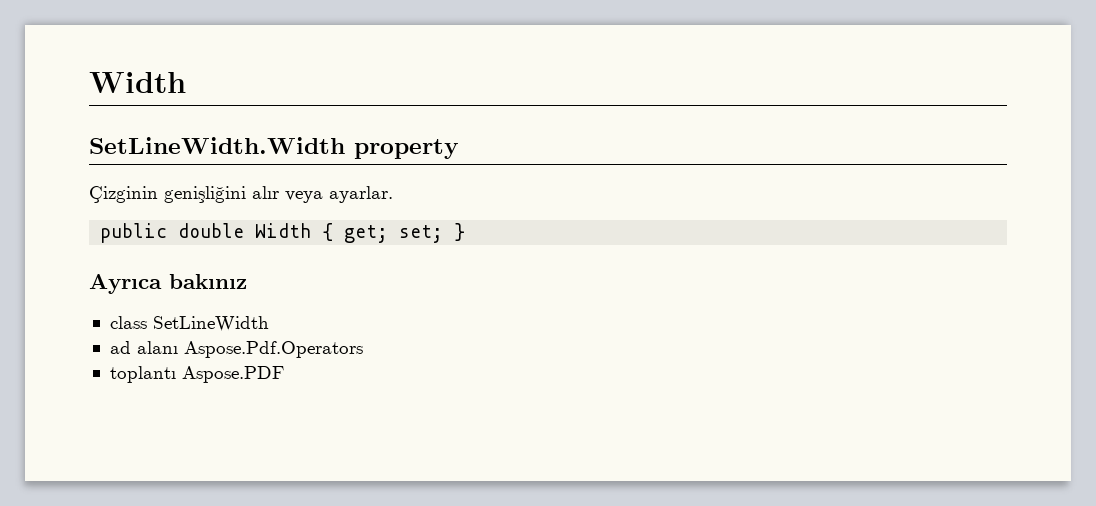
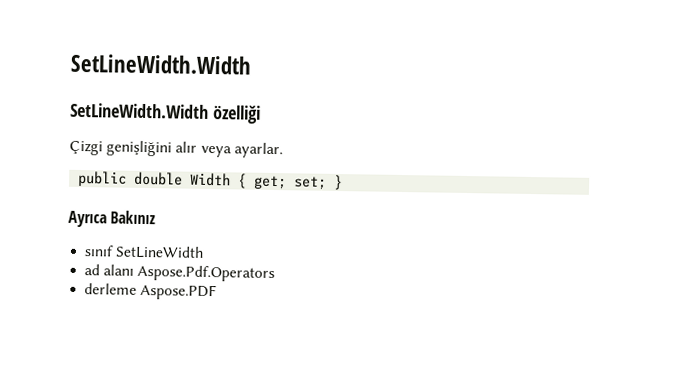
[89,72,186,93] [89,137,459,159] [89,186,158,203] Width // SetLineWidth.Width property // Çizginin -> [70,53,252,75] [70,102,261,124] [69,140,103,156] SetLineWidth.Width // SetLineWidth.Width özelliği // Çizgi
[169,274,247,289] [109,316,147,329] bakınız // class -> [110,210,157,225] [84,245,115,257] Bakınız // sınıf
[109,366,176,383] toplantı -> [84,283,138,295] derleme

